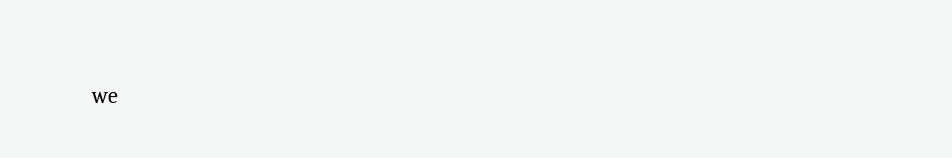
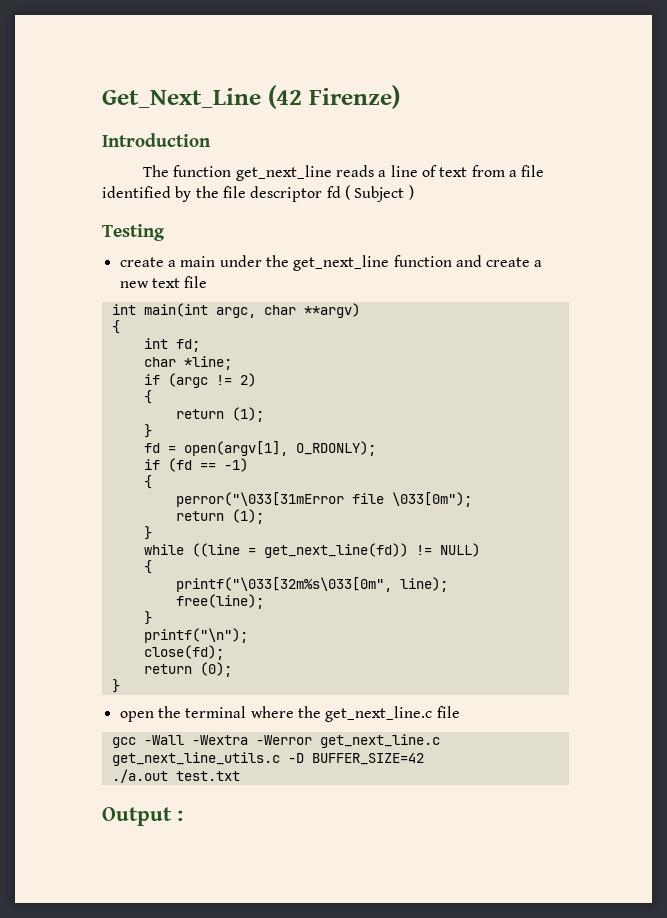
[91,92,118,103] we -> [102,85,400,109] [102,133,211,147] [143,165,545,181] [102,185,414,202] [102,224,165,241] [119,255,543,271] [119,276,208,288] [111,303,360,318] [111,320,120,334] [143,338,200,352] [143,356,232,370] [143,373,256,388] [143,390,152,404] [175,407,264,422] [143,424,152,438] [143,441,376,456] [143,458,248,472] [143,475,152,489] [175,492,472,507] [175,509,264,524] [143,526,152,540] [143,543,480,558] [143,560,152,574] [175,577,448,592] [175,594,264,609] [143,611,152,625] [143,628,248,643] [143,645,224,660] [143,662,232,677] [111,679,120,693] [119,706,460,722] [111,734,440,748] [111,752,424,766] [111,769,240,783] [102,807,183,826] Get_Next_Line (42 Firenze) // Introduction // The function get_next_line reads a line of text from a file identified by the file descriptor fd ( Subject ) // Testing // create a main under the get_next_line function and create a new text file // int main(int argc, char **argv) // { // int fd; // char *line; // if (argc != 2) // { // return (1); // } // fd = open(argv[1], O_RDONLY); // if (fd == -1) // { // perror("\033[31mError file \033[0m"); // return (1); // } // while ((line = get_next_line(fd)) != NULL) // { // printf("\033[32m%s\033[0m", line); // free(line); // } // printf("\n"); // close(fd); // return (0); // } // open the terminal where the get_next_line.c file // gcc -Wall -Wextra -Werror get_next_line.c get_next_line_utils.c -D BUFFER_SIZE=42 // ./a.out test.txt // Output :

